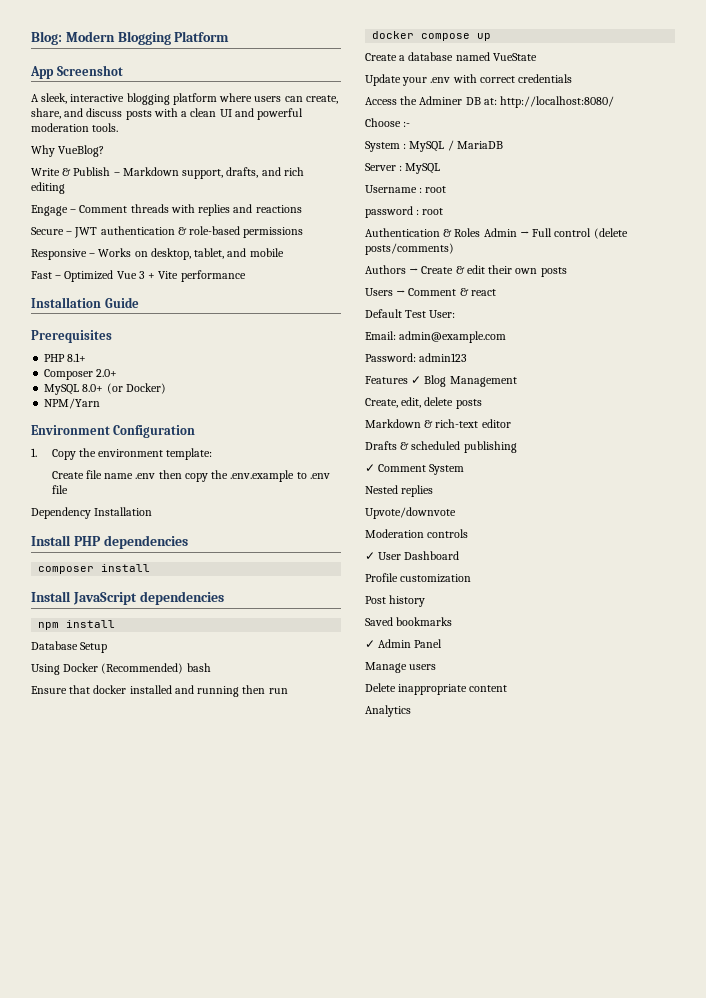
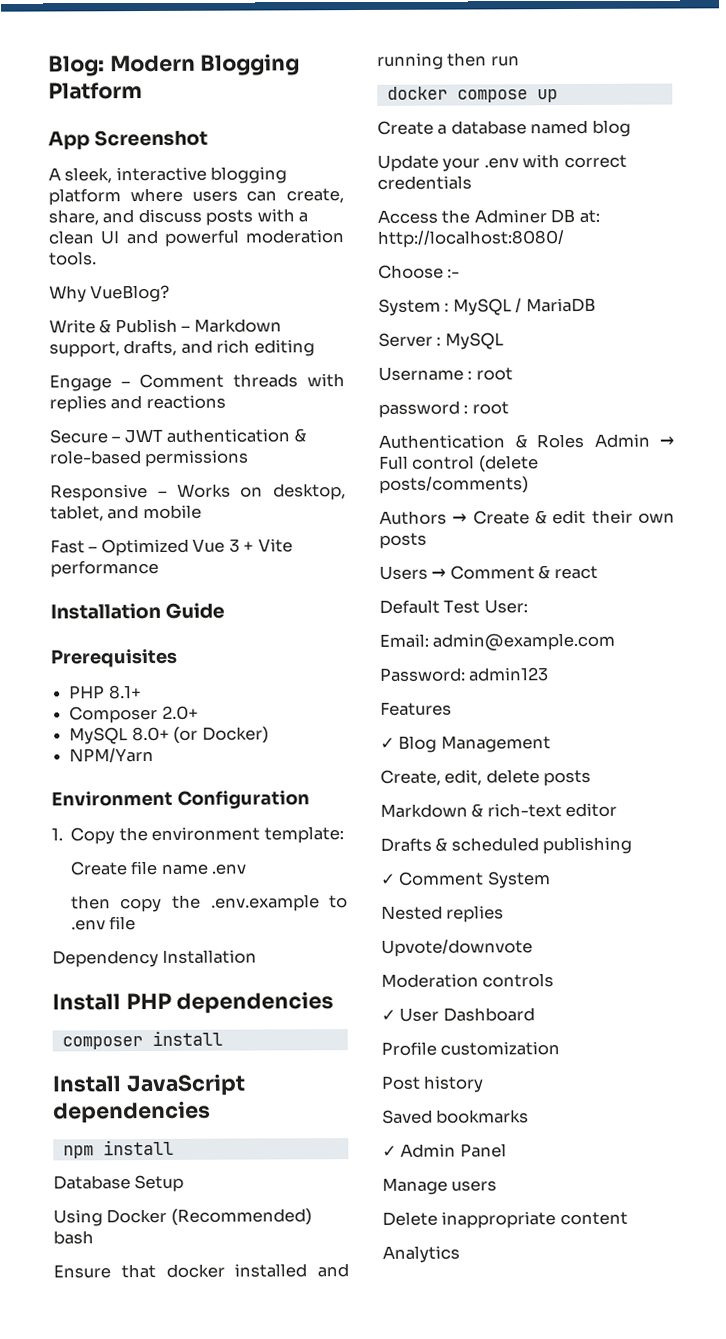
(156, 476) none -> (247, 869) //
[492,53,537,61] VueState -> [591,119,631,137] blog
(408, 380) none -> (452, 708) //

